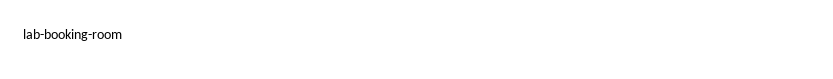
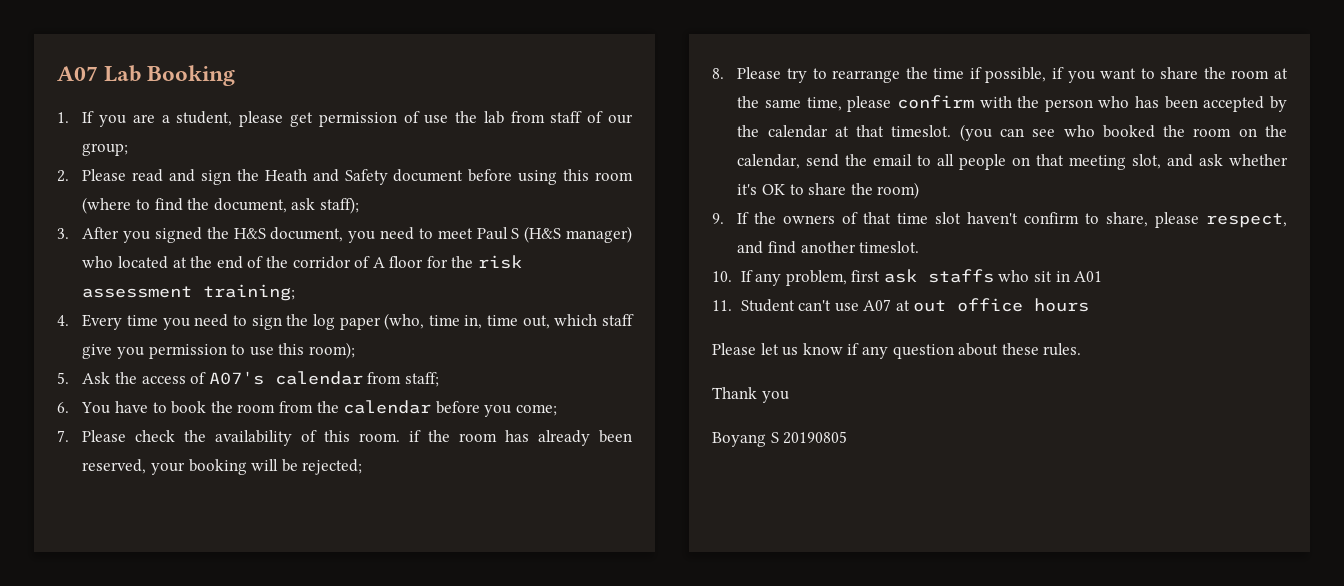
[23,29,122,41] lab-booking-room -> [57,65,236,86] [57,111,633,127] [82,143,129,156] [57,169,634,185] [82,197,359,214] [57,226,632,243] [82,255,523,269] [82,284,296,301] [57,313,635,330] [82,342,355,359] [57,371,439,387] [57,400,557,417] [57,430,632,446] [82,459,363,475] [712,67,1288,83] [737,95,1287,112] [737,124,1287,141] [737,154,1288,170] [737,182,920,199] [712,212,1287,228] [737,241,920,254] [712,269,1103,286] [712,298,1090,312] [712,343,1082,359] [712,387,789,403] [712,431,848,447] A07 Lab Booking // 1. If you are a student, please get permission of use the lab from staff of our group; // 2. Please read and sign the Heath and Safety document before using this room (where to find the document, ask staff); // 3. After you signed the H&S document, you need to meet Paul S (H&S manager) who located at the end of the corridor of A floor for the risk assessment training; // 4. Every time you need to sign the log paper (who, time in, time out, which staff give you permission to use this room); // 5. Ask the access of A07's calendar from staff; // 6. You have to book the room from the calendar before you come; // 7. Please check the availability of this room. if the room has already been reserved, your booking will be rejected; // 8. Please try to rearrange the time if possible, if you want to share the room at the same time, please confirm with the person who has been accepted by the calendar at that timeslot. (you can see who booked the room on the calendar, send the email to all people on that meeting slot, and ask whether it's OK to share the room) // 9. If the owners of that time slot haven't confirm to share, please respect, and find another timeslot. // 10. If any problem, first ask staffs who sit in A01 // 11. Student can't use A07 at out office hours // Please let us know if any question about these rules. // Thank you // Boyang S 20190805

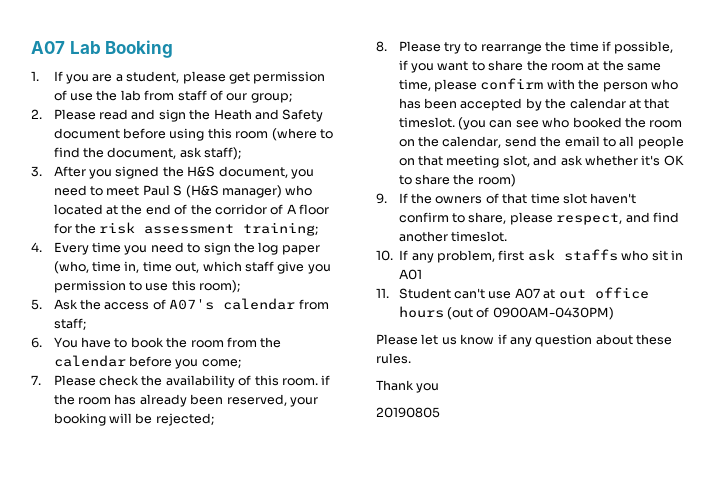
(1090, 305) none -> [447,307,614,320] (out of 0900AM-0430PM)
[712,432,779,447] Boyang S -> (440, 388) none

